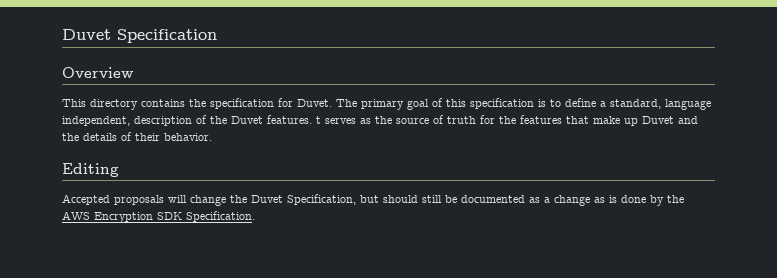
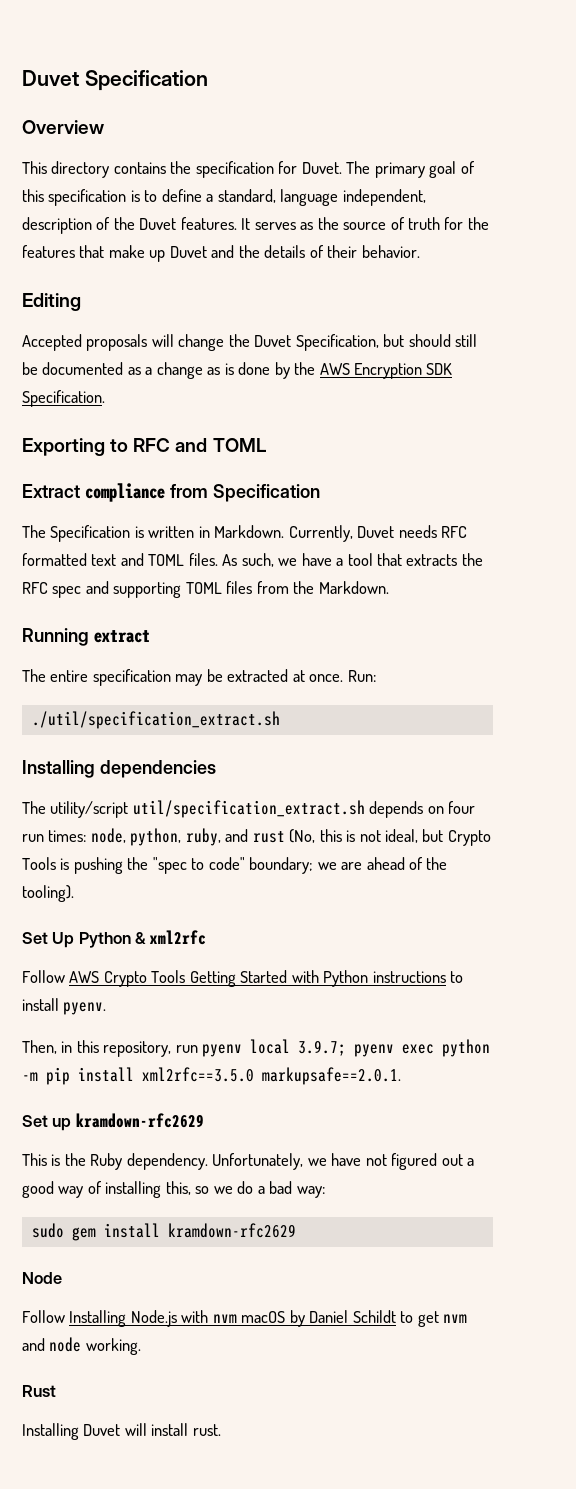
[316,116,321,124] t -> [241,218,251,230] It
(255, 216) none -> [22,438,266,456] [22,483,320,502] [22,525,468,542] [22,553,483,567] [22,581,389,598] [22,628,150,646] [22,669,376,686] [31,711,280,729] [22,760,216,778] [22,800,476,818] [22,828,491,846] [22,857,448,874] [22,885,74,902] [22,930,206,948] [22,970,464,987] [22,998,107,1015] [22,1039,491,1057] [22,1067,401,1085] [22,1113,204,1131] [22,1153,475,1170] [22,1181,325,1198] [31,1223,296,1241] [22,1272,62,1284] [22,1310,467,1327] [22,1337,141,1355] [22,1385,56,1397] [22,1423,221,1440] // Exporting to RFC and TOML // Extract compliance from Specification // The Specification is written in Markdown. Currently, Duvet needs RFC formatted text and TOML files. As such, we have a tool that extracts the RFC spec and supporting TOML files from the Markdown. // Running extract // The entire specification may be extracted at once. Run: // ./util/specification_extract.sh // Installing dependencies // The utility/script util/specification_extract.sh depends on four run times: node, python, ruby, and rust (No, this is not ideal, but Crypto Tools is pushing the "spec to code" boundary; we are ahead of the tooling). // Set Up Python & xml2rfc // Follow AWS Crypto Tools Getting Started with Python instructions to install pyenv. // Then, in this repository, run pyenv local 3.9.7; pyenv exec python -m pip install xml2rfc==3.5.0 markupsafe==2.0.1. // Set up kramdown-rfc2629 // This is the Ruby dependency. Unfortunately, we have not figured out a good way of installing this, so we do a bad way: // sudo gem install kramdown-rfc2629 // Node // Follow Installing Node.js with nvm macOS by Daniel Schildt to get nvm and node working. // Rust // Installing Duvet will install rust.

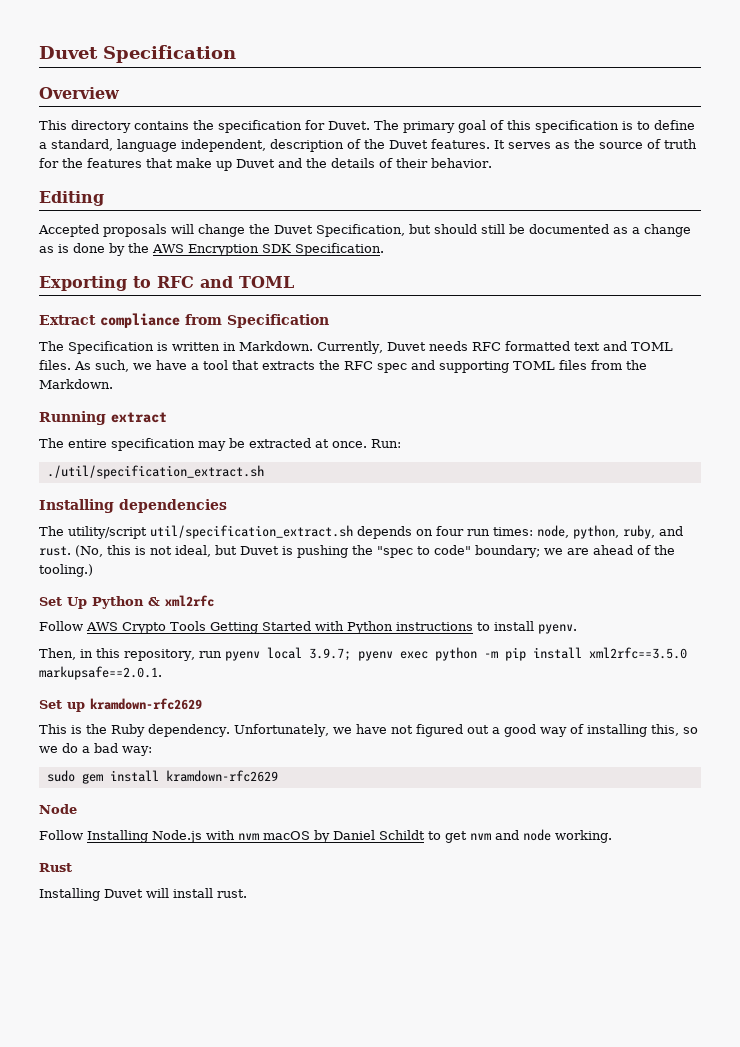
[252,831,285,843] rust -> [39,546,71,556] rust.
[447,830,491,846] [22,857,56,870] Crypto Tools -> [240,546,279,555] Duvet
[22,885,74,902] tooling). -> [39,564,93,577] tooling.)

